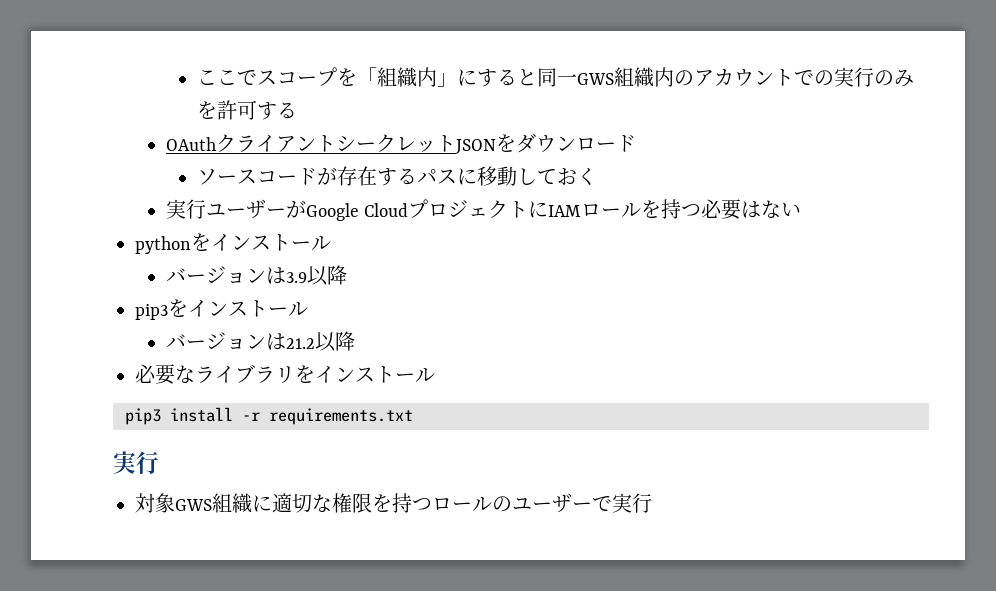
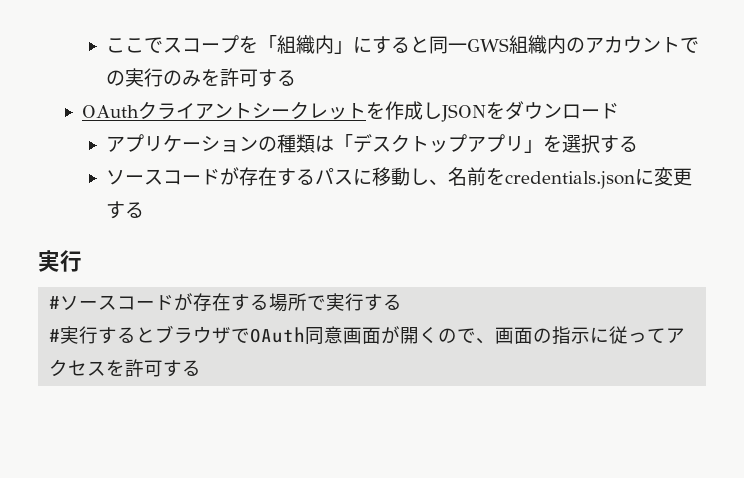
(456, 143) none -> [366,101,443,120] を作成し
(636, 143) none -> [106,134,639,154] // アプリケーションの種類は「デスクトップアプリ」を選択する
[536,167,597,185] [165,199,802,221] [135,233,331,254] [165,265,347,286] [135,299,308,320] [165,331,355,352] [135,364,435,385] [125,407,413,425] [113,451,159,475] [135,493,652,513] ておく // 実行ユーザーがGoogle CloudプロジェクトにIAMロールを持つ必要はない // pythonをインストール // バージョンは3.9以降 // pip3をインストール // バージョンは21.2以降 // 必要なライブラリをインストール // pip3 install -r requirements.txt // 実行 // 対象GWS組織に適切な権限を持つロールのユーザーで実行 -> [429,167,693,189] [106,201,145,219] [38,250,82,272] [49,293,403,312] [49,325,686,345] [49,359,202,377] 、名前をcredentials.jsonに変更する // 実行 // #ソースコードが存在する場所で実行する // #実行するとブラウザでOAuth同意画面が開くので、画面の指示に従ってアクセスを許可する

